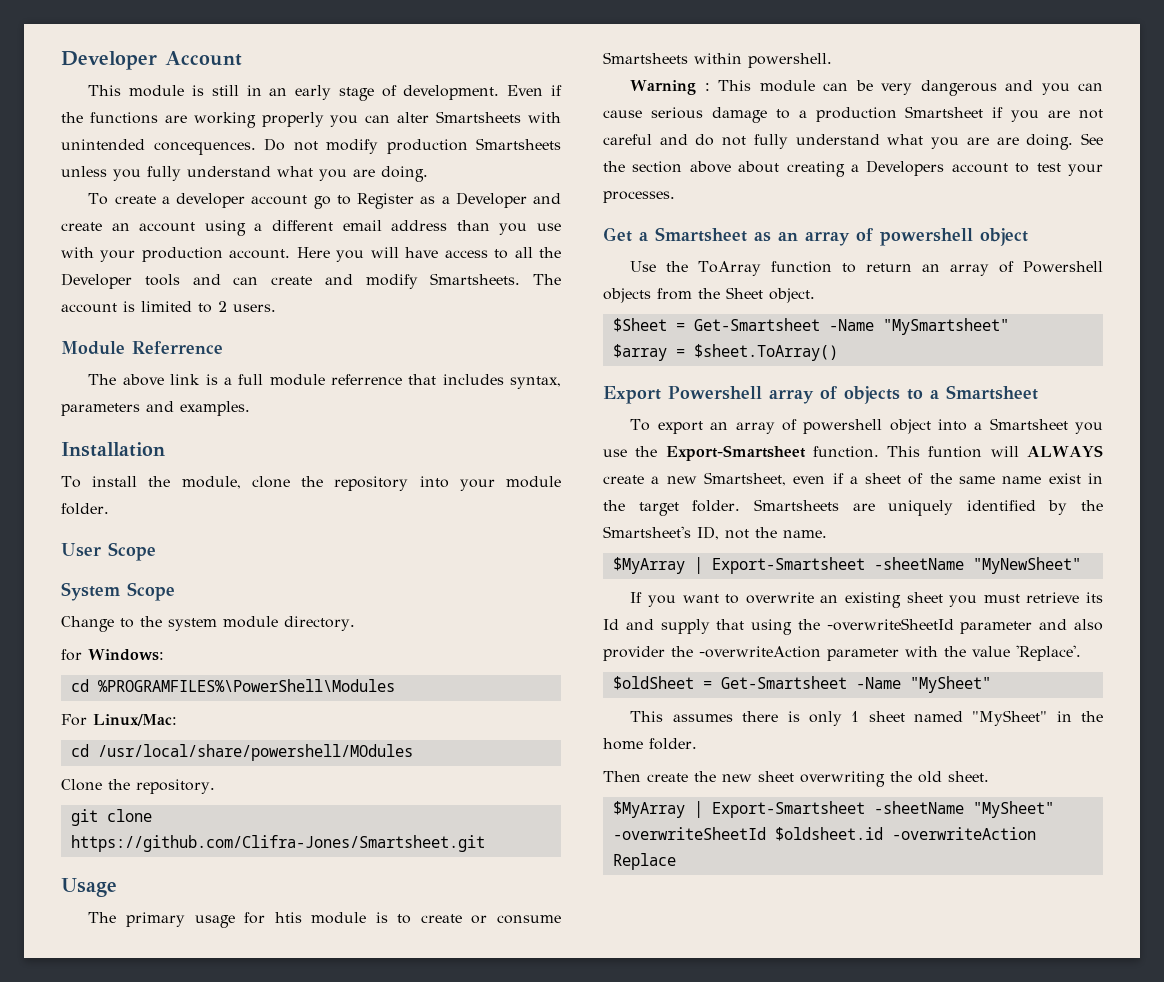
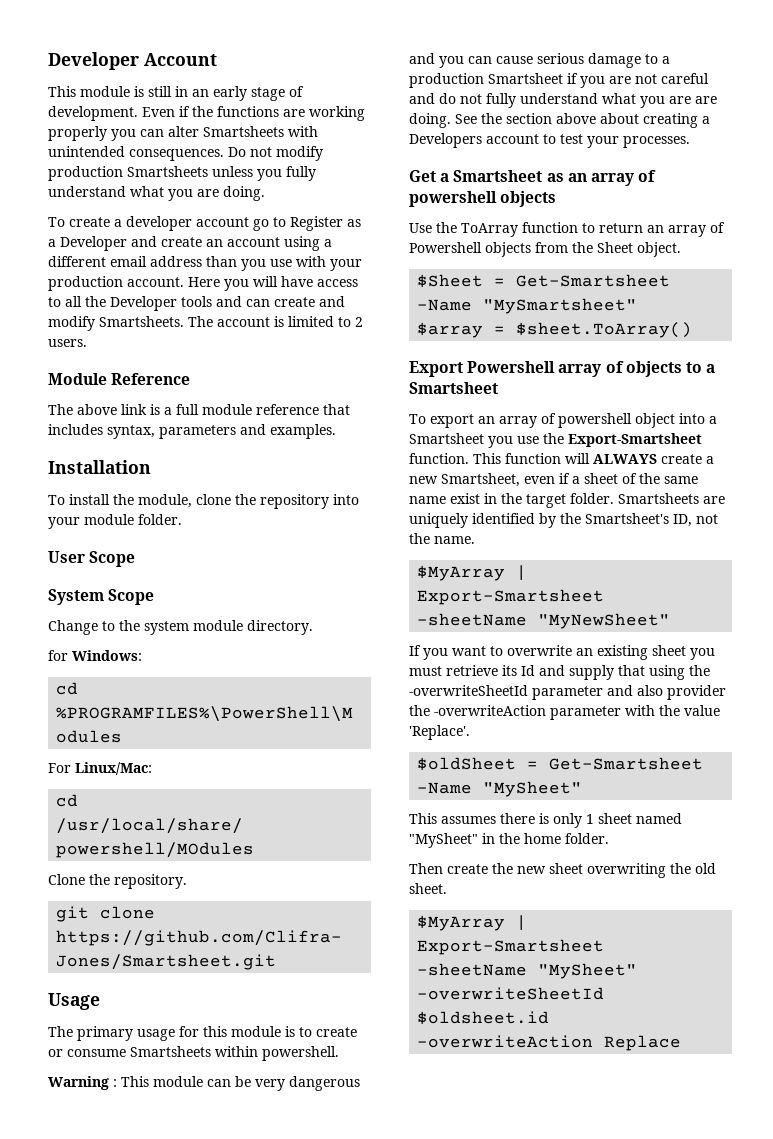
[153,141,256,155] concequences. -> [129,149,224,161] consequences.
[132,341,223,354] Referrence -> [111,373,191,385] Reference
[330,374,402,385] referrence -> [256,404,319,415] reference
[274,912,302,923] htis -> [203,1026,227,1037] this
[980,228,1028,246] object -> [500,191,557,207] objects
[928,446,983,458] funtion -> [505,453,561,464] function

